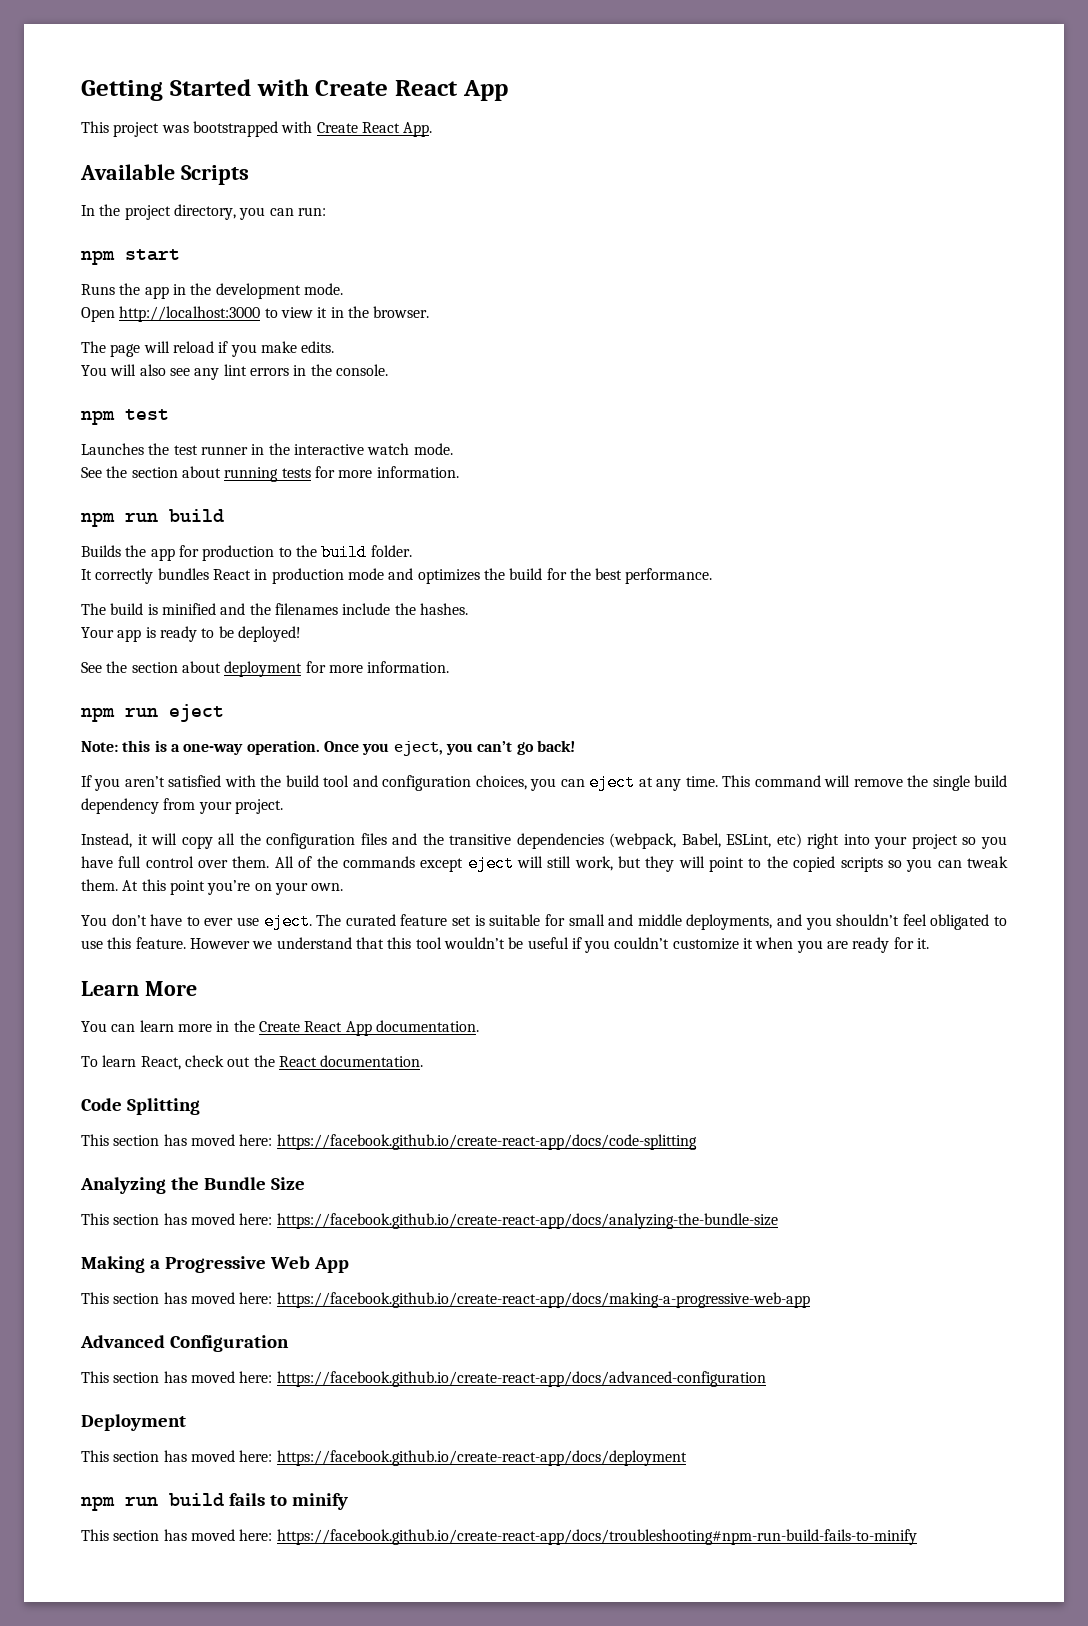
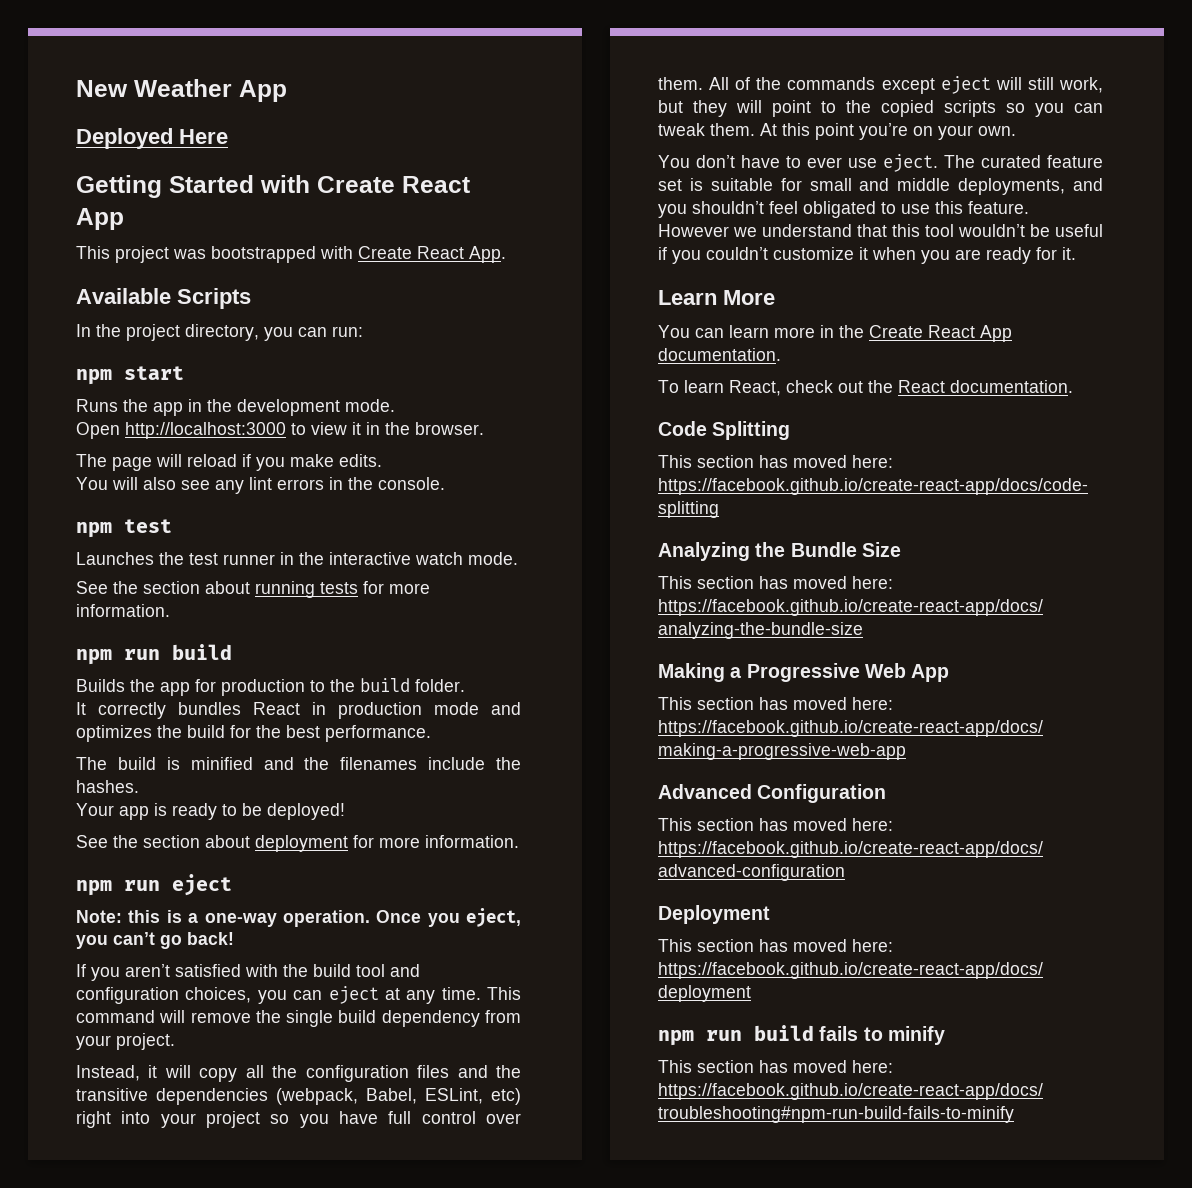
(81, 90) none -> [76,79,287,102] [76,128,228,149] New Weather App // Deployed Here //

